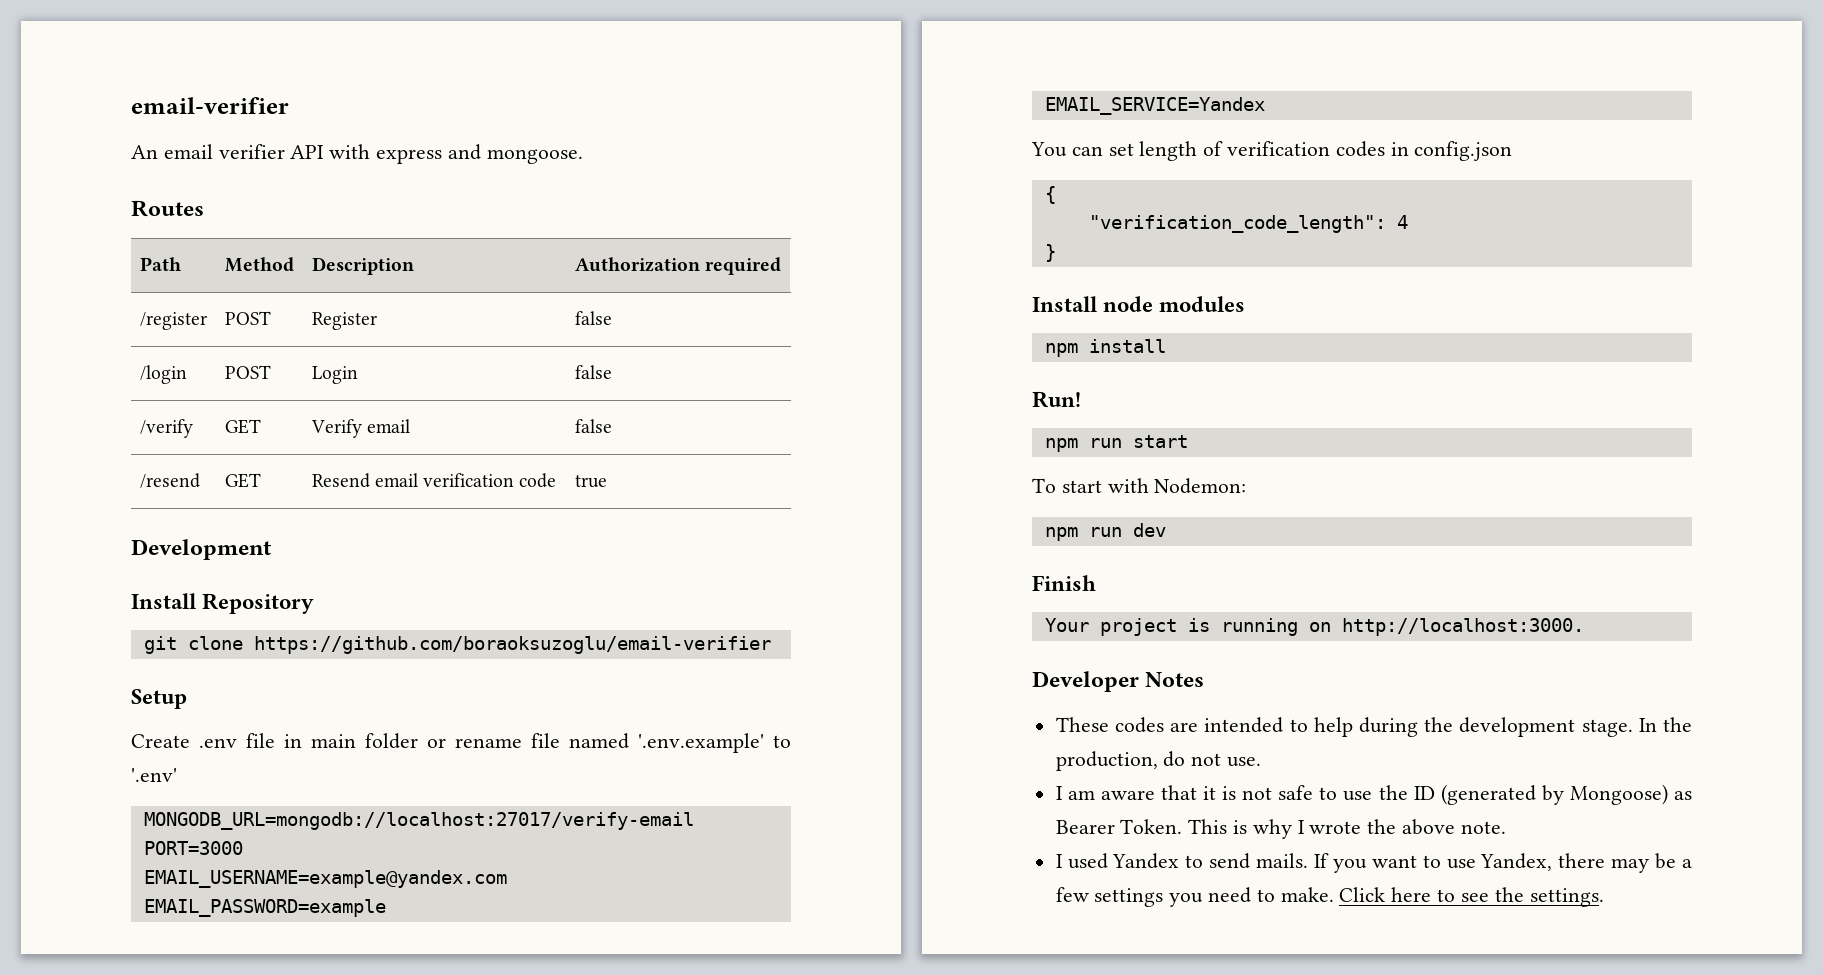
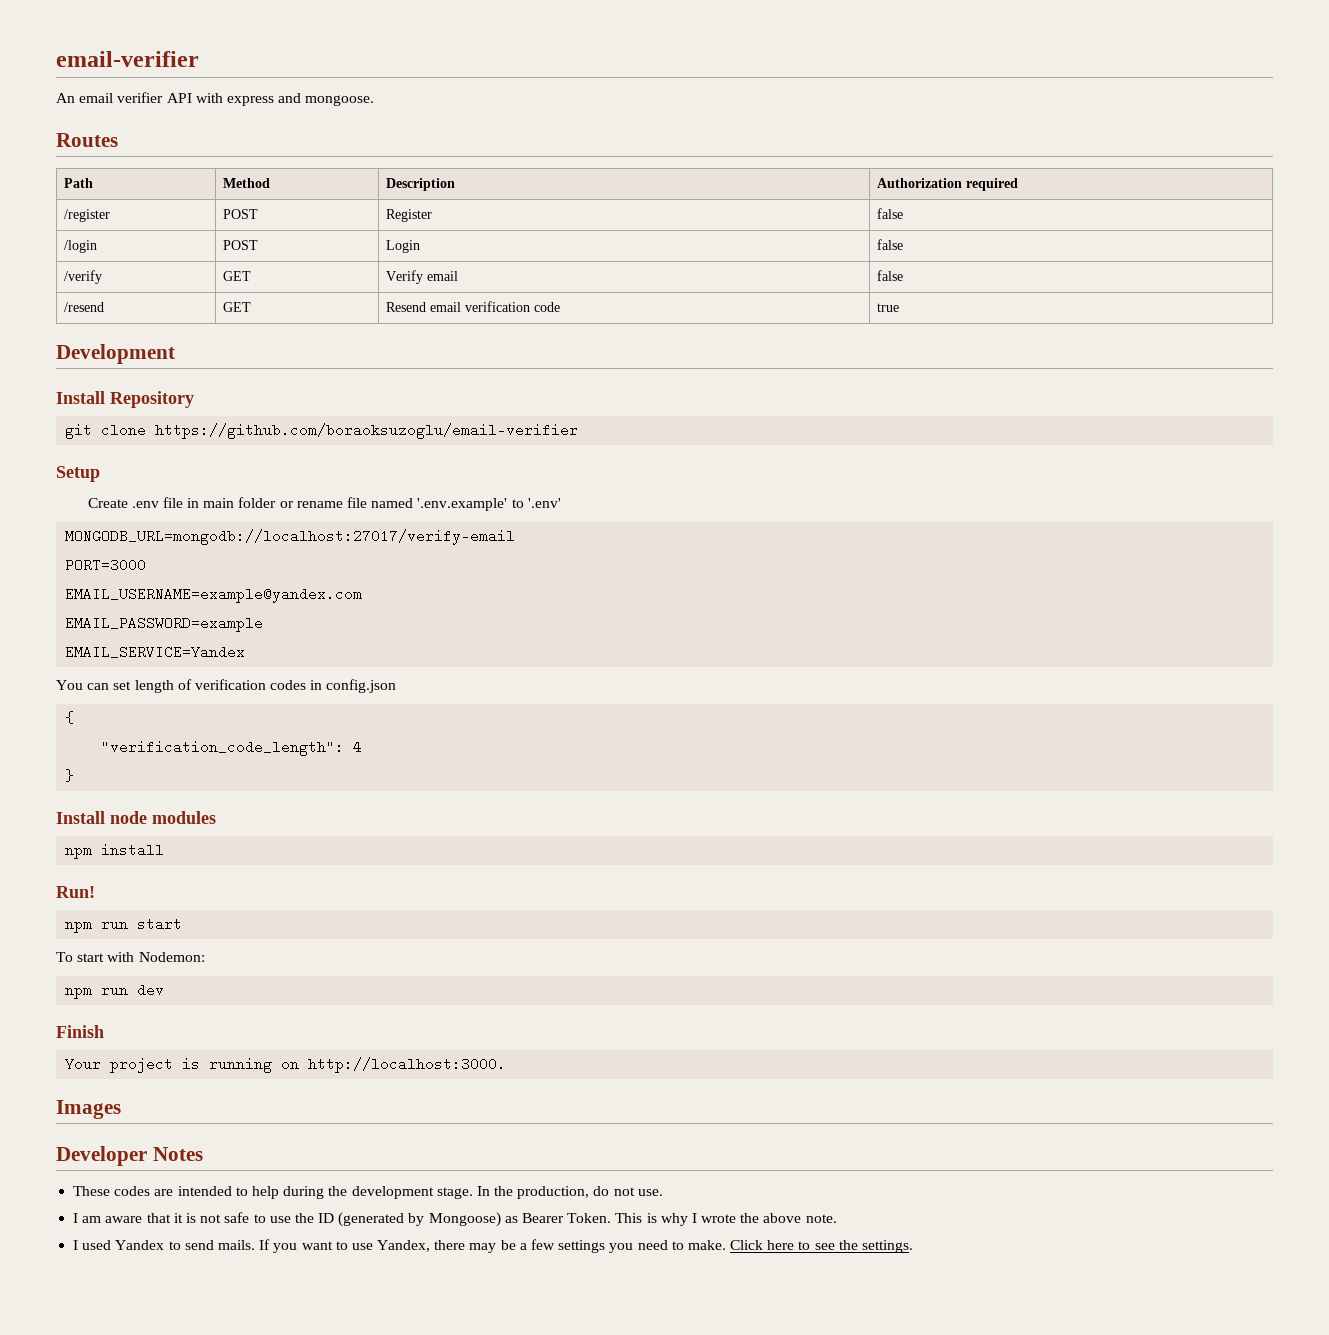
(1584, 627) none -> [56,1100,121,1119] // Images

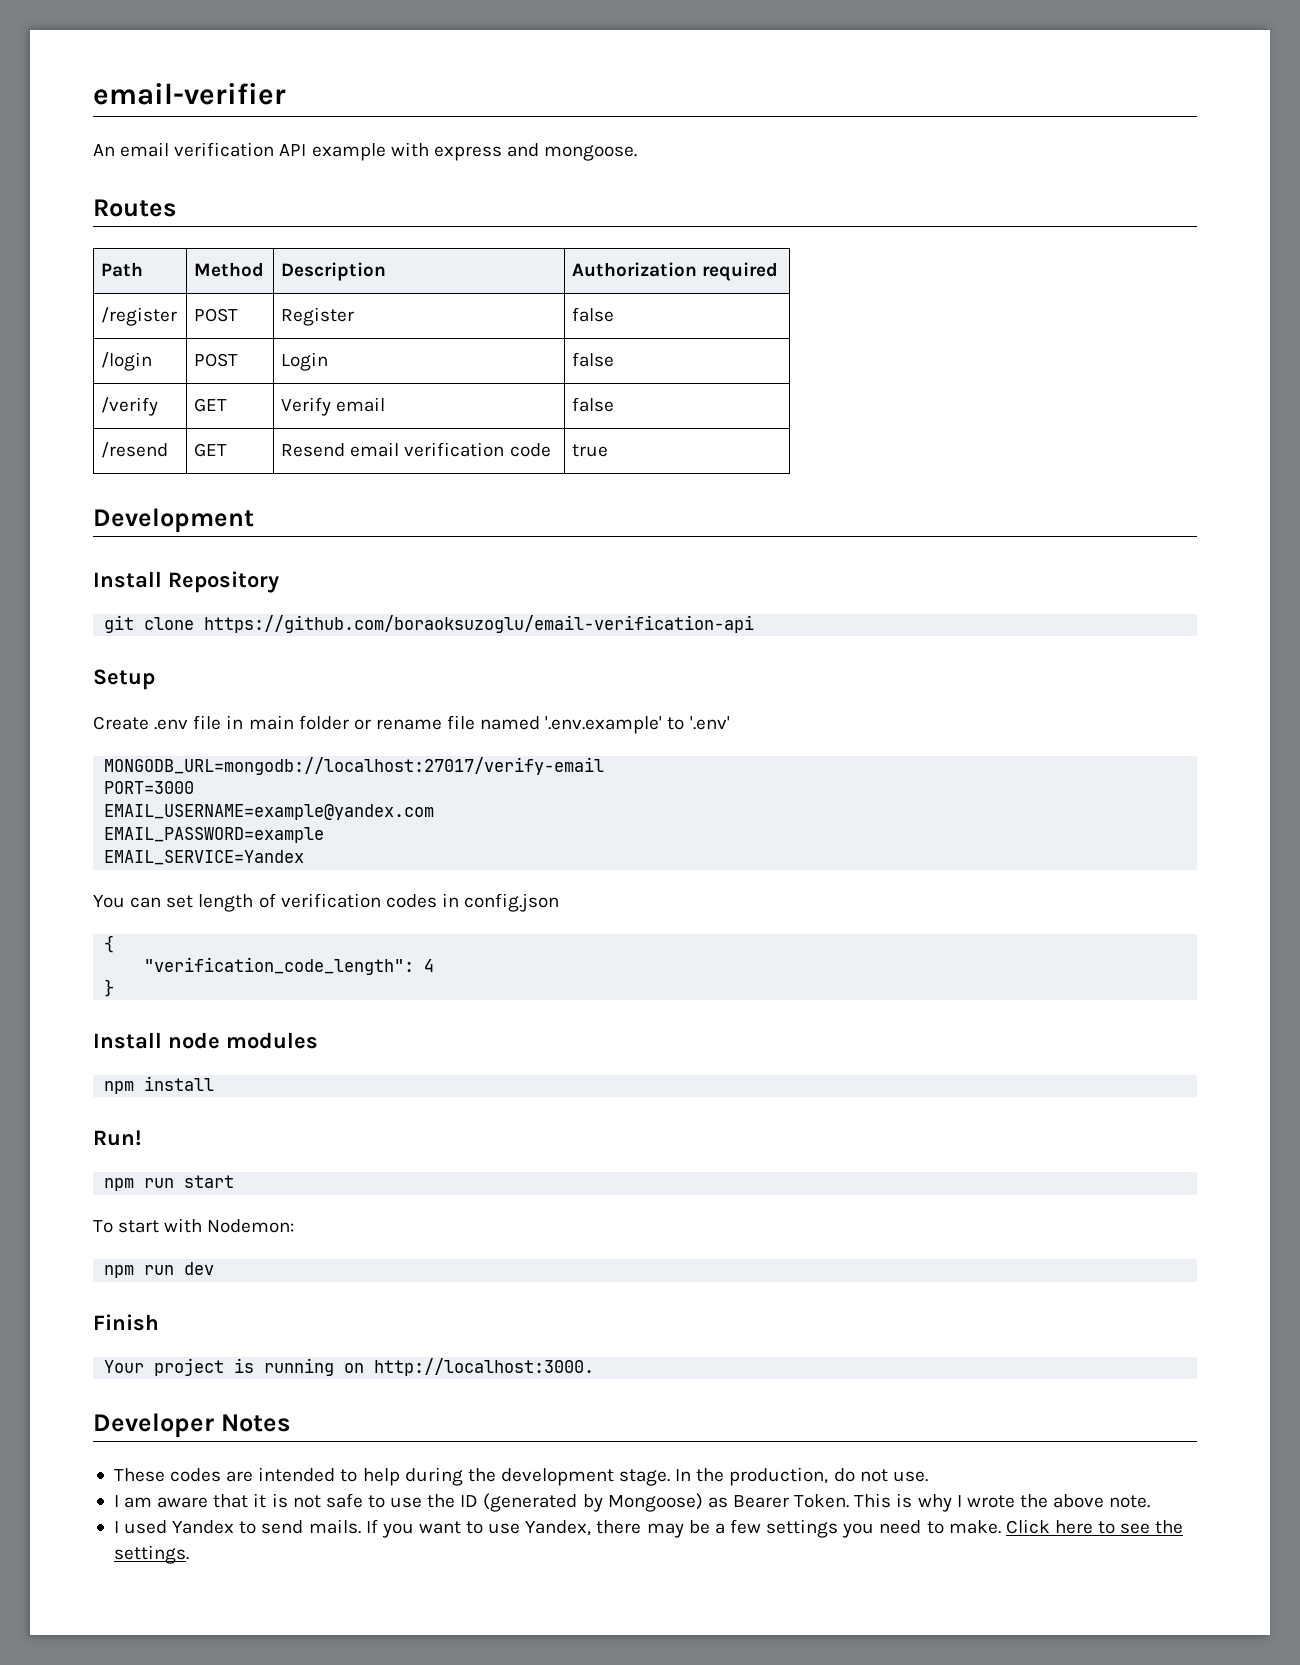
[117,92,192,103] verifier API -> [174,142,386,161] verification API example
[155,423,579,439] https://github.com/boraoksuzoglu/email-verifier -> [204,615,755,633] https://github.com/boraoksuzoglu/email-verification-api
[56,1100,121,1119] // Images -> (595, 1367) none

